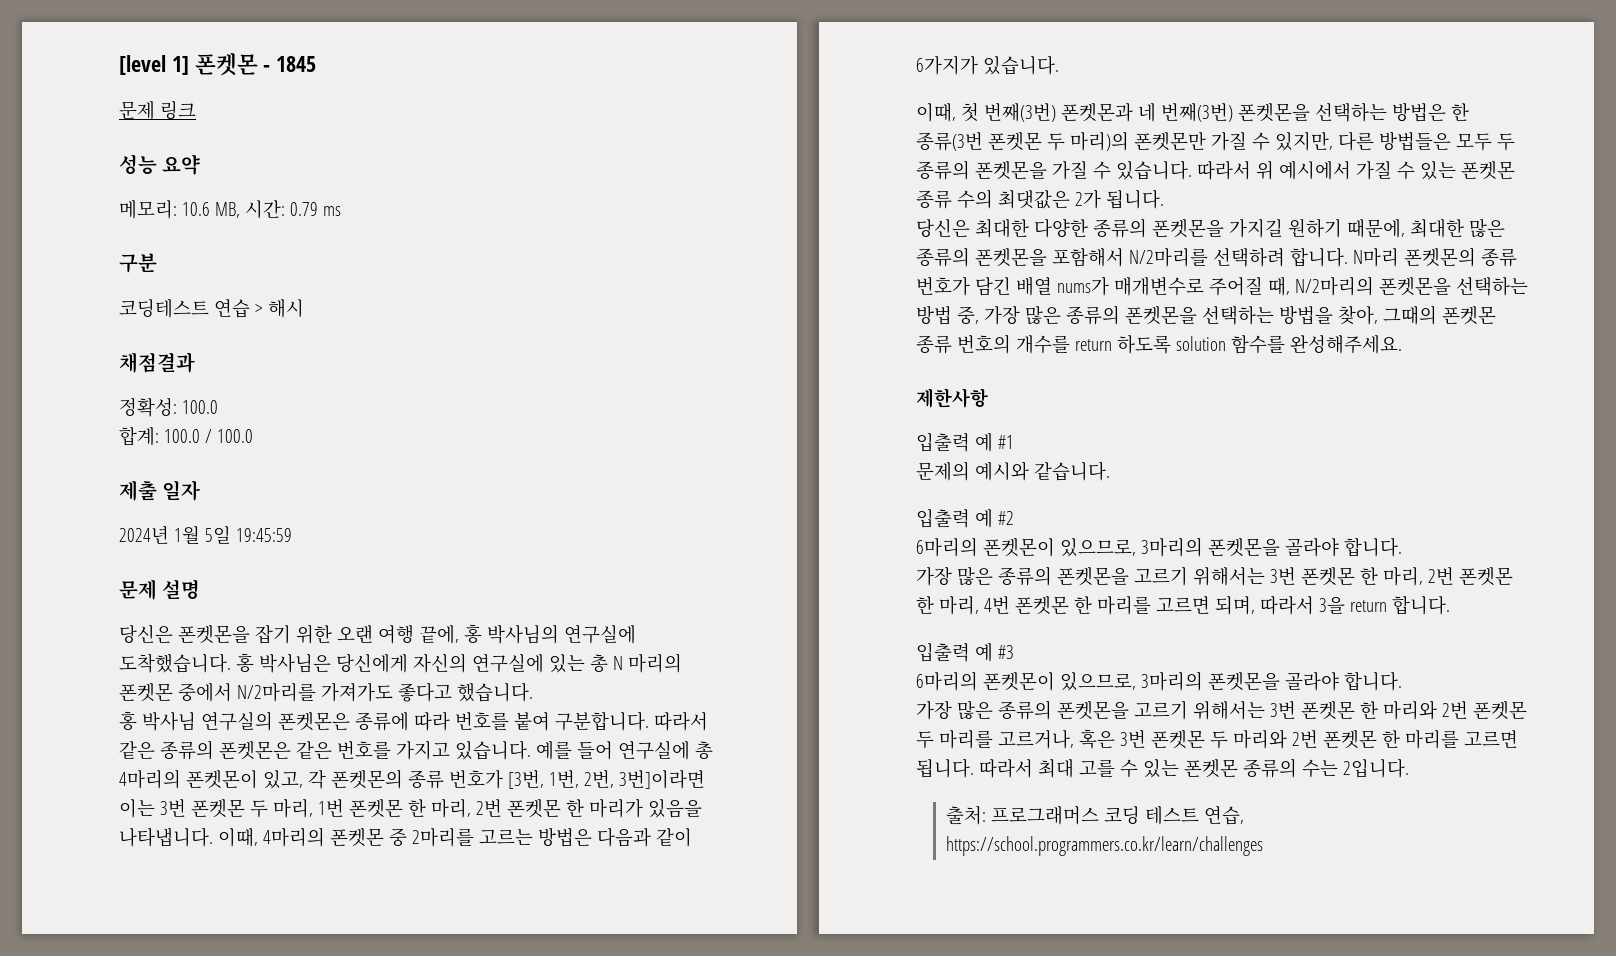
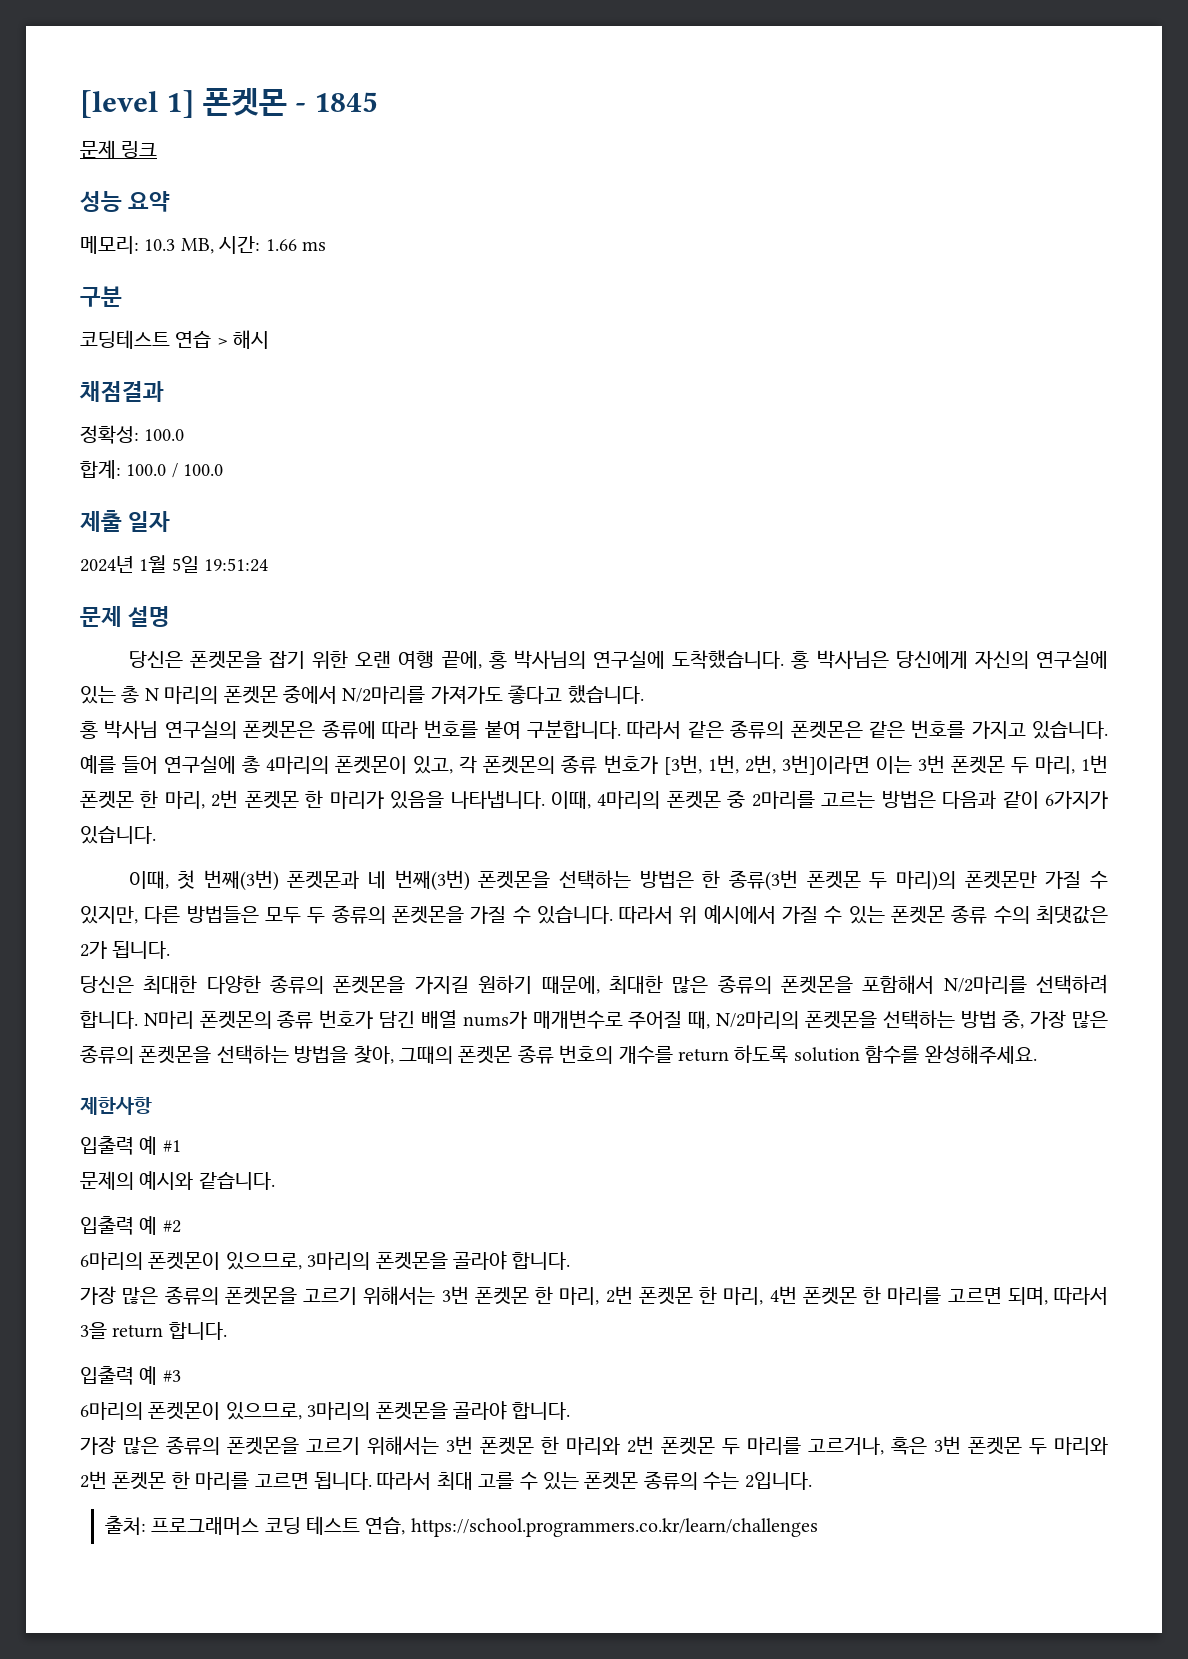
[181,202,210,216] 10.6 -> [144,239,176,251] 10.3
[289,202,318,216] 0.79 -> [265,239,297,251] 1.66
[235,528,292,542] 19:45:59 -> [204,558,269,572] 19:51:24

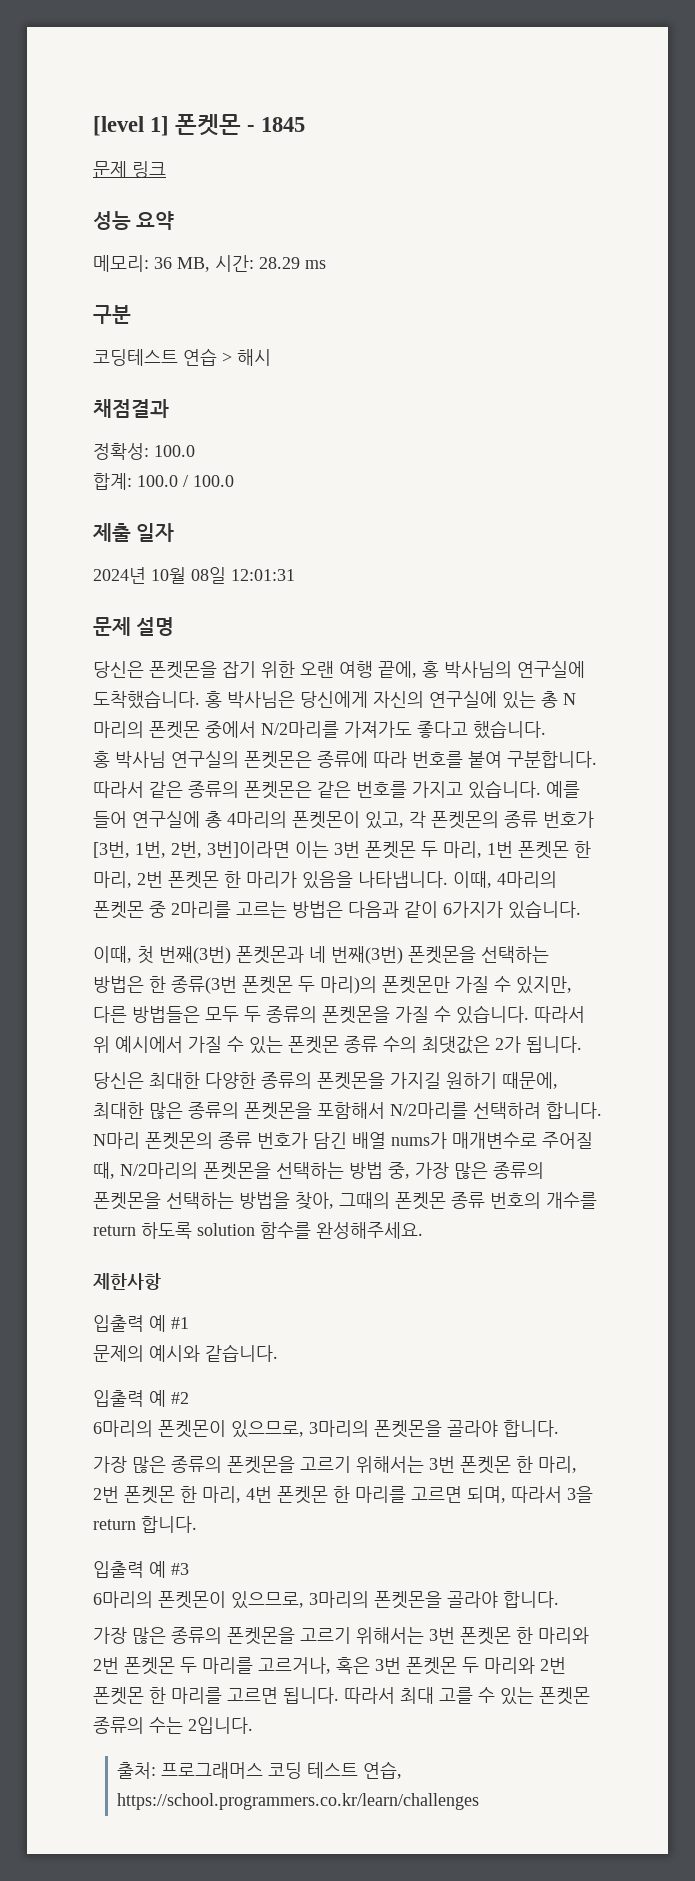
[144,239,176,251] 10.3 -> [154,257,172,269] 36
[265,239,297,251] 1.66 -> [259,257,300,269] 28.29
[139,555,269,573] 1월 5일 19:51:24 -> [151,567,295,584] 10월 08일 12:01:31

